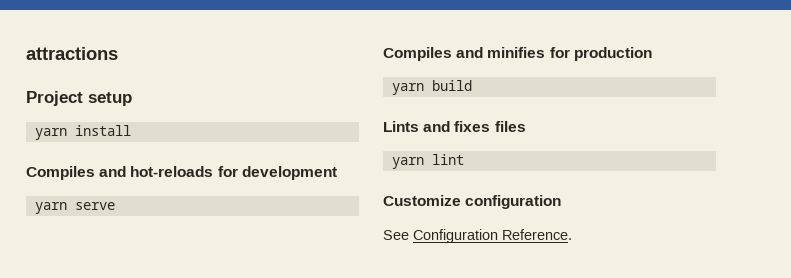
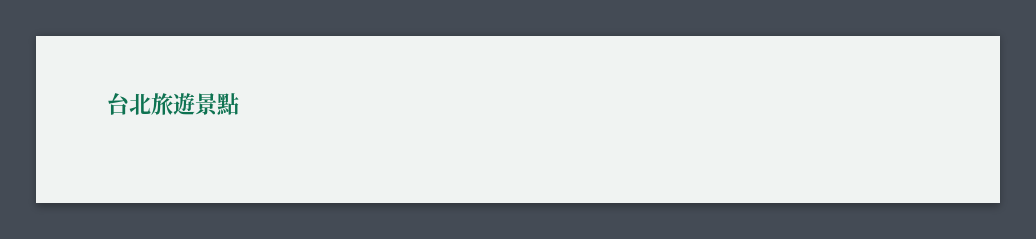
[26,47,118,60] [26,91,132,106] [34,125,131,140] [26,166,337,180] [34,202,115,214] [383,47,652,61] [391,80,472,95] [383,121,526,132] [391,154,464,169] [383,195,562,209] [383,229,572,243] attractions // Project setup // yarn install // Compiles and hot-reloads for development // yarn serve // Compiles and minifies for production // yarn build // Lints and fixes files // yarn lint // Customize configuration // See Configuration Reference. -> [107,93,239,116] 台北旅遊景點

